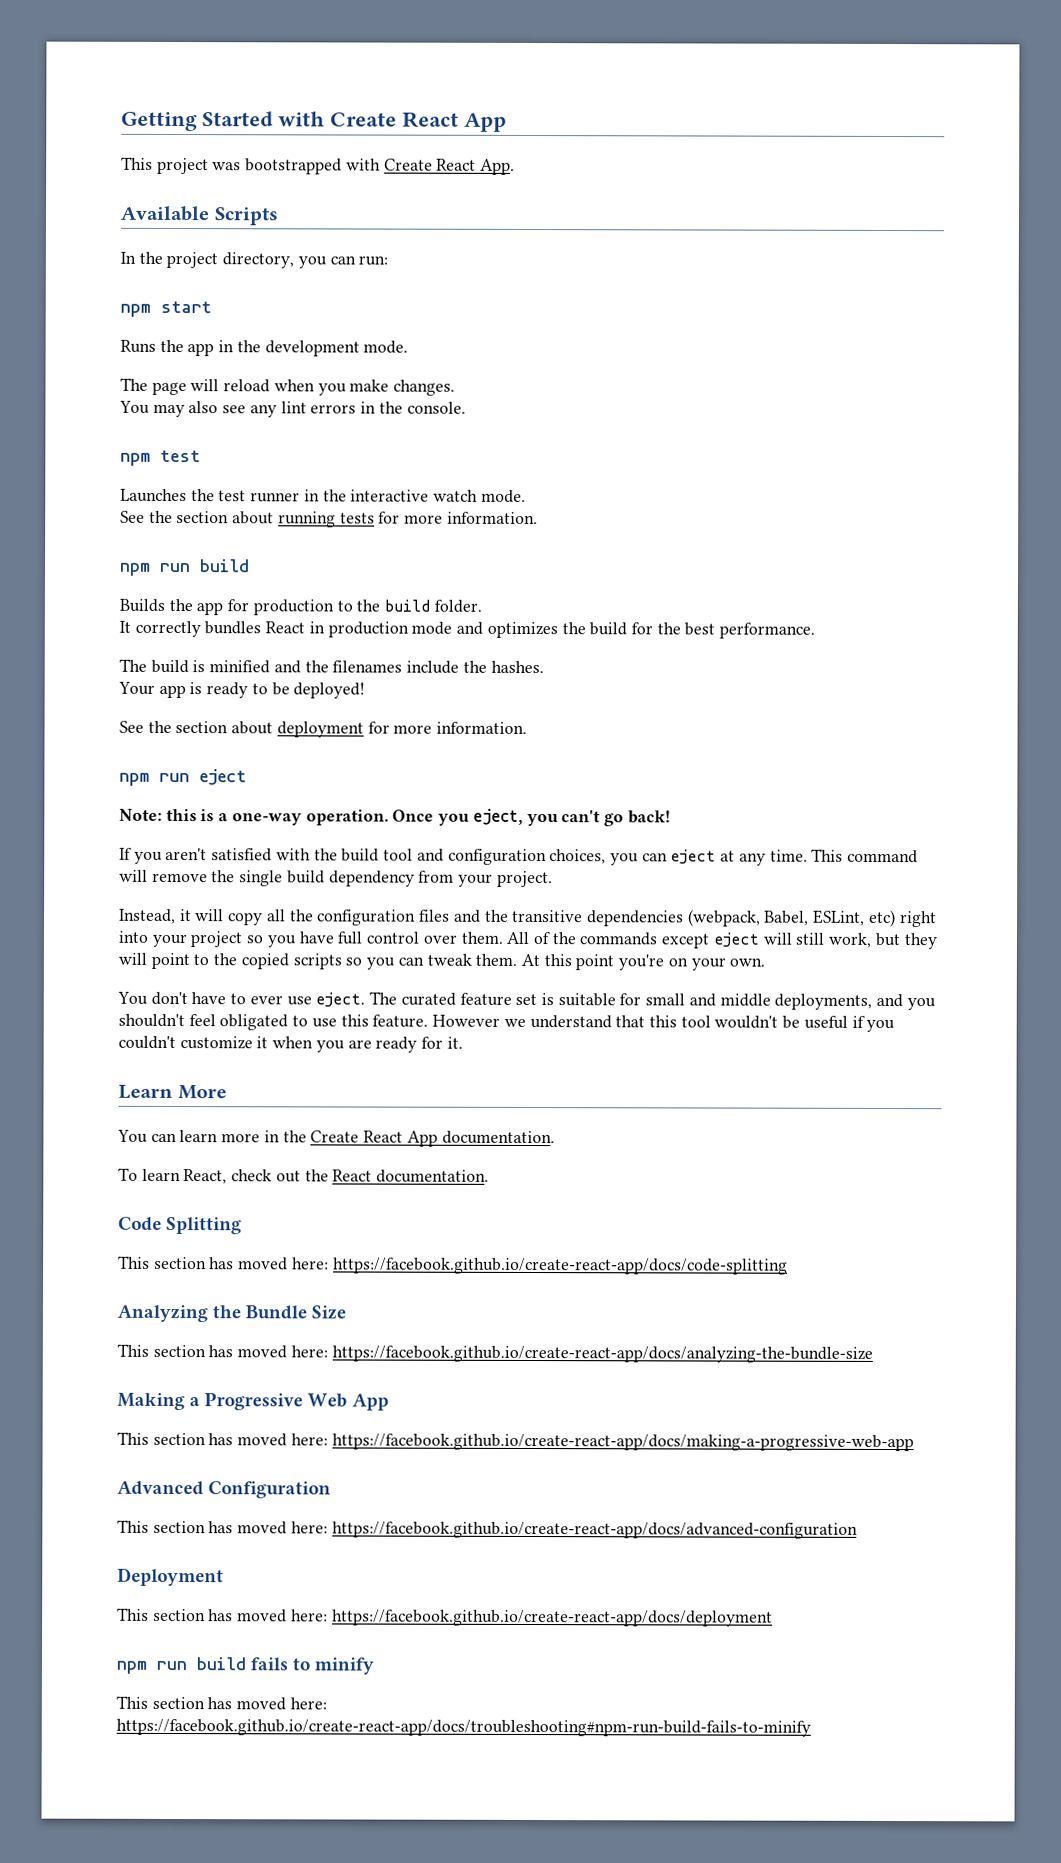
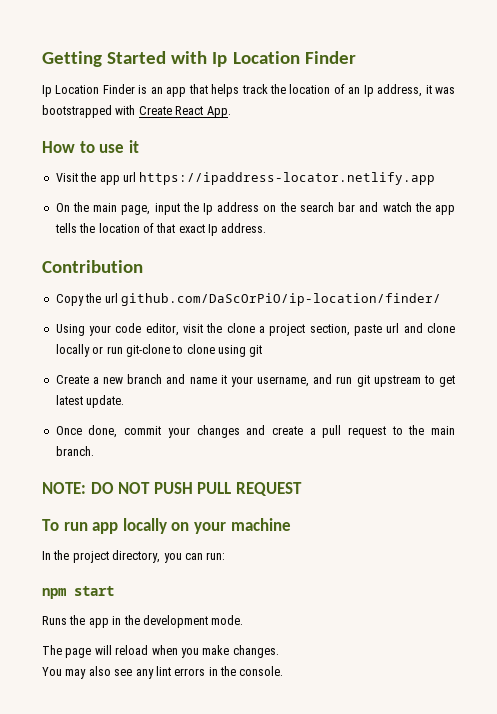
[330,111,507,132] [121,156,209,175] Create React App // This project -> [212,51,356,67] [42,84,432,97] Ip Location Finder // Ip Location Finder is an app that helps track the location of an Ip address, it
[120,205,279,226] Available Scripts -> [42,140,139,153] [55,172,436,185] [55,202,455,215] [54,223,267,236] [42,260,143,273] [55,293,441,306] [55,323,455,336] [55,344,263,357] [55,374,455,387] [55,395,125,408] [55,425,455,438] [55,446,94,456] [42,482,302,496] [42,518,291,534] How to use it // Visit the app url https://ipaddress-locator.netlify.app // On the main page, input the Ip address on the search bar and watch the app tells the location of that exact Ip address. // Contribution // Copy the url github.com/DaScOrPiO/ip-location/finder/ // Using your code editor, visit the clone a project section, paste url and clone locally or run git-clone to clone using git // Create a new branch and name it your username, and run git upstream to get latest update. // Once done, commit your changes and create a pull request to the main branch. // NOTE: DO NOT PUSH PULL REQUEST // To run app locally on your machine
[120,449,201,466] [120,488,526,503] [120,510,538,528] [119,559,250,576] [119,598,482,616] [119,620,816,639] [119,658,544,674] [118,681,366,699] [119,720,528,738] [119,769,247,786] [119,808,671,827] [119,847,919,866] [119,869,553,888] [119,908,937,928] [118,930,937,950] [118,952,766,971] [117,991,936,1011] [118,1013,896,1033] [118,1035,463,1053] [118,1084,227,1100] [117,1129,555,1147] [118,1167,490,1185] [118,1216,243,1235] [118,1255,788,1275] [117,1304,347,1323] [117,1343,873,1363] [117,1392,389,1411] [117,1431,914,1452] [117,1480,332,1499] [117,1519,858,1539] [117,1567,224,1587] [117,1607,773,1627] [116,1657,375,1675] [116,1695,327,1711] [116,1718,811,1737] // npm test // Launches the test runner in the interactive watch mode. // See the section about running tests for more information. // npm run build // Builds the app for production to the build folder. // It correctly bundles React in production mode and optimizes the build for the best performance. // The build is minified and the filenames include the hashes. // Your app is ready to be deployed! // See the section about deployment for more information. // npm run eject // Note: this is a one-way operation. Once you eject, you can't go back! // If you aren't satisfied with the build tool and configuration choices, you can eject at any time. This command will remove the single build dependency from your project. // Instead, it will copy all the configuration files and the transitive dependencies (webpack, Babel, ESLint, etc) right into your project so you have full control over them. All of the commands except eject will still work, but they will point to the copied scripts so you can tweak them. At this point you're on your own. // You don't have to ever use eject. The curated feature set is suitable for small and middle deployments, and you shouldn't feel obligated to use this feature. However we understand that this tool wouldn't be useful if you couldn't customize it when you are ready for it. // Learn More // You can learn more in the Create React App documentation. // To learn React, check out the React documentation. // Code Splitting // This section has moved here: https://facebook.github.io/create-react-app/docs/code-splitting // Analyzing the Bundle Size // This section has moved here: https://facebook.github.io/create-react-app/docs/analyzing-the-bundle-size // Making a Progressive Web App // This section has moved here: https://facebook.github.io/create-react-app/docs/making-a-progressive-web-app // Advanced Configuration // This section has moved here: https://facebook.github.io/create-react-app/docs/advanced-configuration // Deployment // This section has moved here: https://facebook.github.io/create-react-app/docs/deployment // npm run build fails to minify // This section has moved here: https://facebook.github.io/create-react-app/docs/troubleshooting#npm-run-build-fails-to-minify -> (284, 671) none

